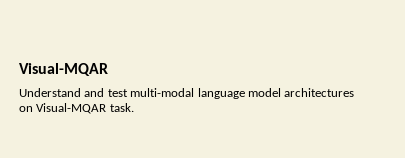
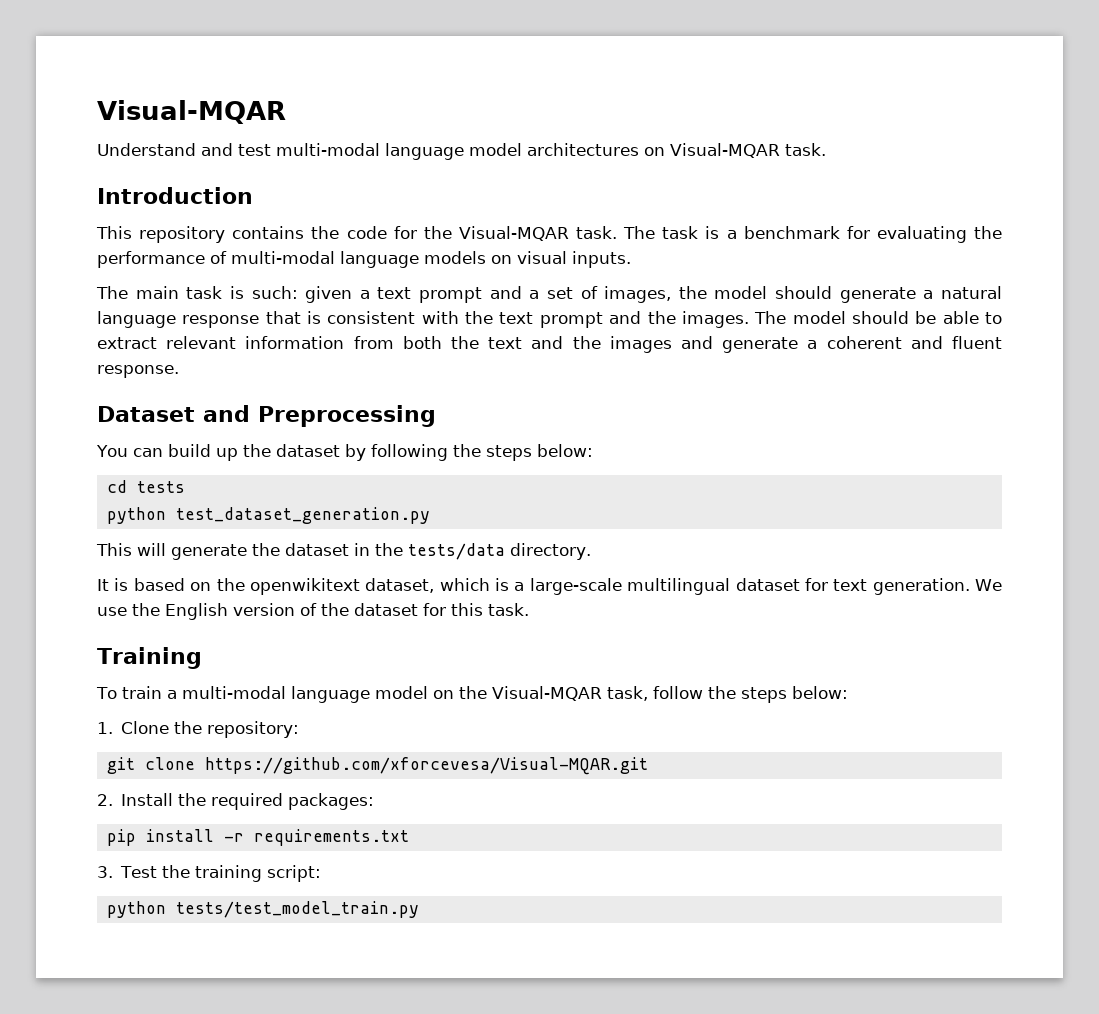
(134, 107) none -> [97,187,253,204] [96,226,1002,243] [97,251,631,268] [96,286,1003,303] [97,311,1003,328] [97,336,1003,353] [97,365,179,378] [97,405,436,427] [96,444,593,461] [106,480,185,493] [106,507,430,524] [96,543,591,560] [97,578,1003,595] [97,603,529,620] [97,647,202,669] [96,686,848,703] [97,721,300,738] [106,757,648,775] [97,793,375,810] [106,829,409,846] [97,865,322,882] [106,901,419,918] // Introduction // This repository contains the code for the Visual-MQAR task. The task is a benchmark for evaluating the performance of multi-modal language models on visual inputs. // The main task is such: given a text prompt and a set of images, the model should generate a natural language response that is consistent with the text prompt and the images. The model should be able to extract relevant information from both the text and the images and generate a coherent and fluent response. // Dataset and Preprocessing // You can build up the dataset by following the steps below: // cd tests // python test_dataset_generation.py // This will generate the dataset in the tests/data directory. // It is based on the openwikitext dataset, which is a large-scale multilingual dataset for text generation. We use the English version of the dataset for this task. // Training // To train a multi-modal language model on the Visual-MQAR task, follow the steps below: // 1. Clone the repository: // git clone https://github.com/xforcevesa/Visual-MQAR.git // 2. Install the required packages: // pip install -r requirements.txt // 3. Test the training script: // python tests/test_model_train.py

